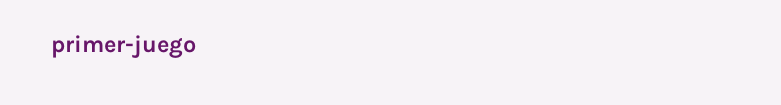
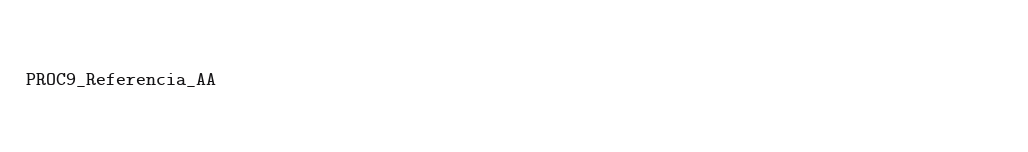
[51,35,196,58] primer-juego -> [26,73,216,87] PROC9_Referencia_AA

